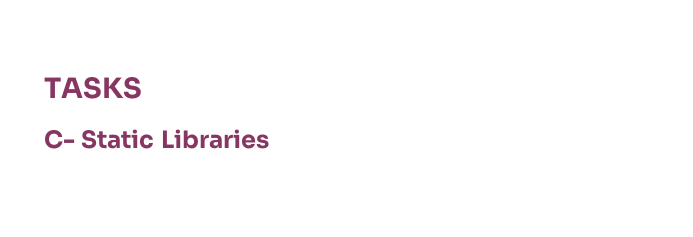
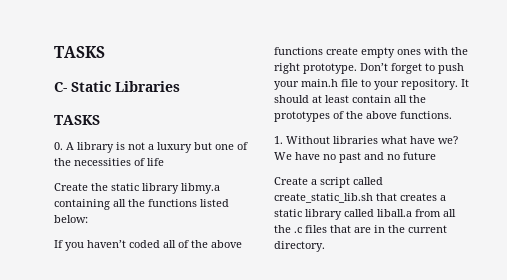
(269, 139) none -> [54,115,100,125] [54,142,248,153] [54,158,164,166] [54,183,220,194] [54,199,229,210] [54,215,88,223] [54,240,242,251] [274,47,468,58] [274,63,464,74] [274,79,469,90] [274,95,426,103] [274,111,452,122] [274,136,458,144] [274,152,436,163] [274,177,383,188] [274,193,446,203] [274,209,456,220] [274,225,447,233] [274,241,325,252] // TASKS // 0. A library is not a luxury but one of the necessities of life // Create the static library libmy.a containing all the functions listed below: // If you haven’t coded all of the above functions create empty ones with the right prototype. Don’t forget to push your main.h file to your repository. It should at least contain all the prototypes of the above functions. // 1. Without libraries what have we? We have no past and no future // Create a script called create_static_lib.sh that creates a static library called liball.a from all the .c files that are in the current directory.

